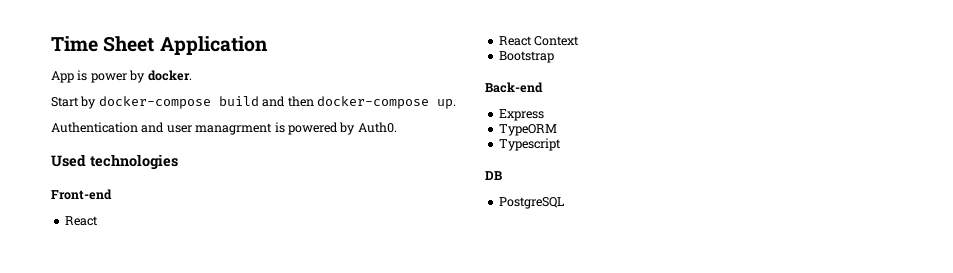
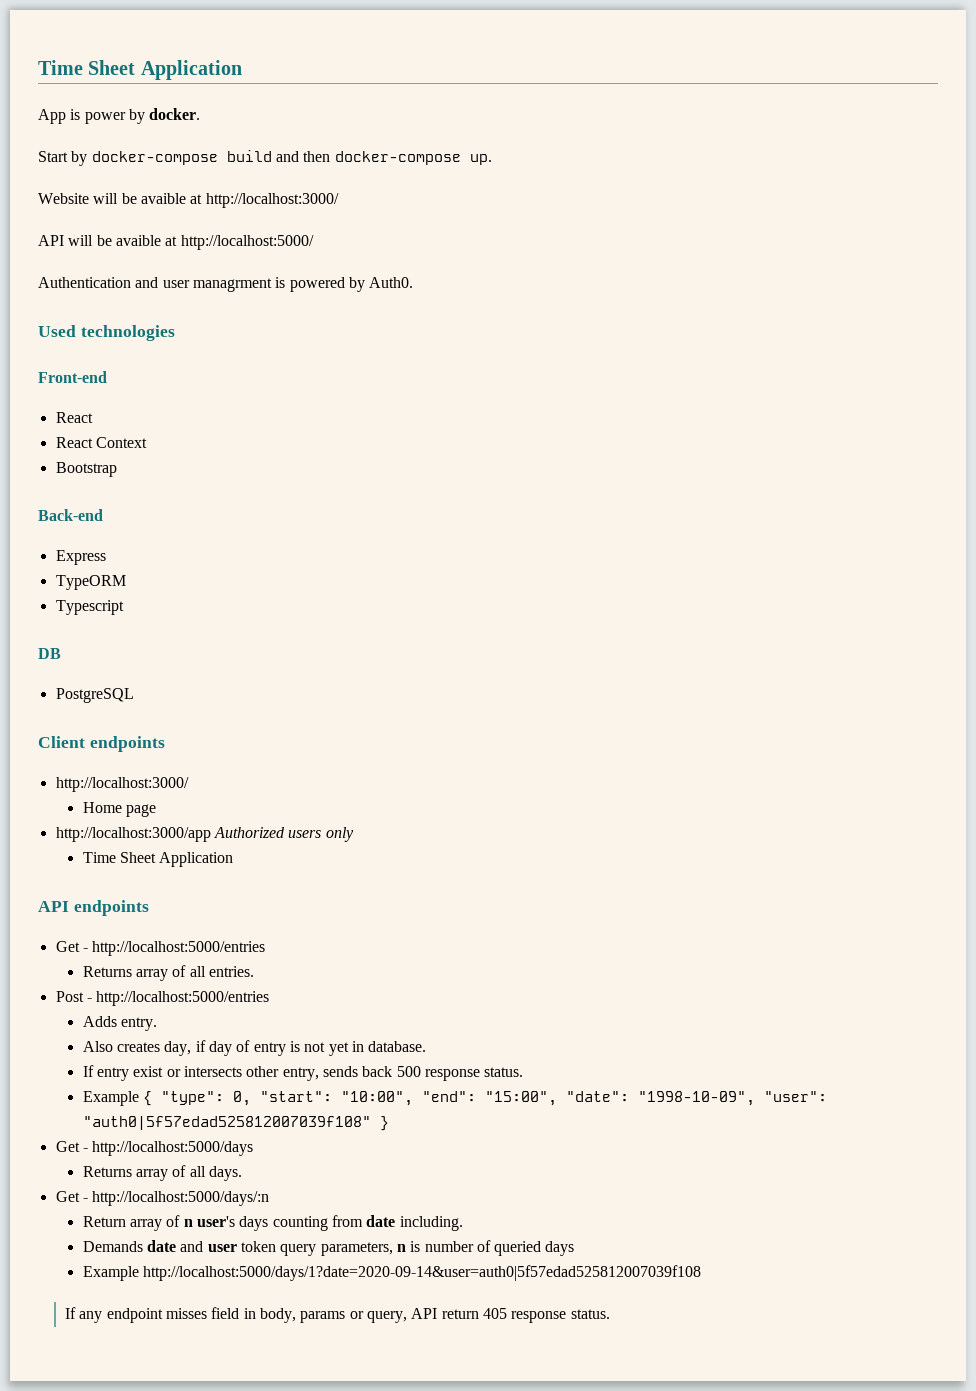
(456, 104) none -> [38,193,339,208] [38,235,314,250] // Website will be avaible at http://localhost:3000/ // API will be avaible at http://localhost:5000/
(564, 203) none -> [38,736,165,752] [55,777,189,792] [82,802,156,817] [55,827,354,842] [82,852,234,867] [38,900,149,916] [55,941,266,956] [82,965,254,981] [55,991,270,1006] [82,1016,157,1031] [82,1040,427,1056] [82,1065,524,1081] [82,1091,827,1106] [82,1116,389,1131] [55,1141,254,1156] [82,1165,242,1181] [55,1191,270,1206] [82,1215,463,1231] [82,1240,575,1256] [82,1265,701,1281] [65,1307,610,1323] // Client endpoints // http://localhost:3000/ // Home page // http://localhost:3000/app Authorized users only // Time Sheet Application // API endpoints // Get - http://localhost:5000/entries // Returns array of all entries. // Post - http://localhost:5000/entries // Adds entry. // Also creates day, if day of entry is not yet in database. // If entry exist or intersects other entry, sends back 500 response status. // Example { "type": 0, "start": "10:00", "end": "15:00", "date": "1998-10-09", "user": "auth0|5f57edad525812007039f108" } // Get - http://localhost:5000/days // Returns array of all days. // Get - http://localhost:5000/days/:n // Return array of n user's days counting from date including. // Demands date and user token query parameters, n is number of queried days // Example http://localhost:5000/days/1?date=2020-09-14&user=auth0|5f57edad525812007039f108 // If any endpoint misses field in body, params or query, API return 405 response status.

